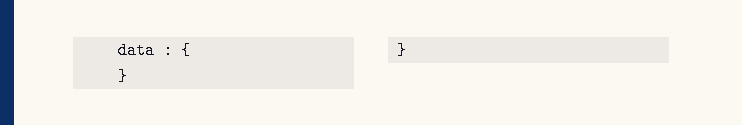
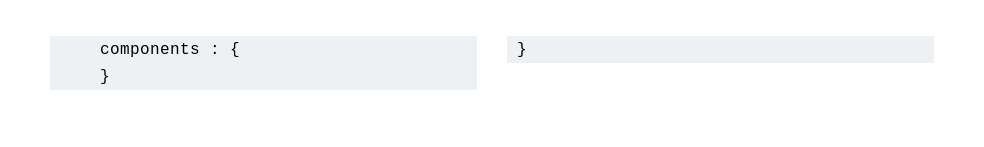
[118,42,156,59] data -> [99,43,200,57] components

